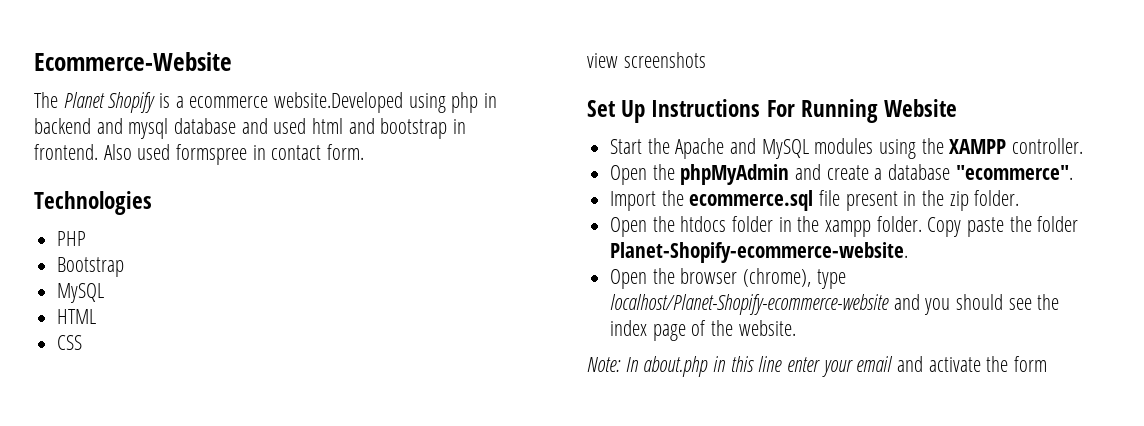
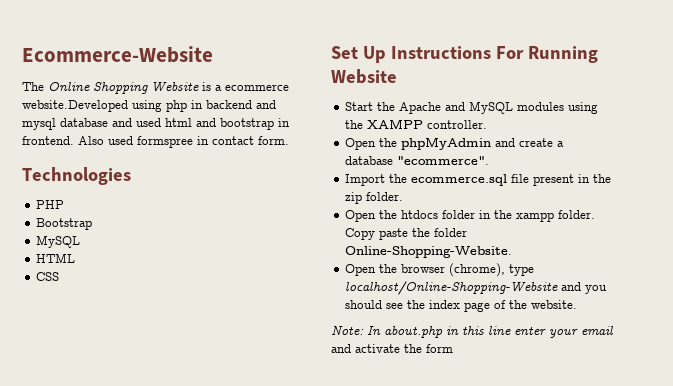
[63,92,156,113] Planet Shopify -> [48,81,199,94] Online Shopping Website
[587,52,706,68] // view screenshots -> (60, 276) none
[610,242,909,263] Planet-Shopify-ecommerce-website. -> [345,246,513,258] Online-Shopping-Website.
[610,294,890,315] localhost/Planet-Shopify-ecommerce-website -> [345,281,559,295] localhost/Online-Shopping-Website

